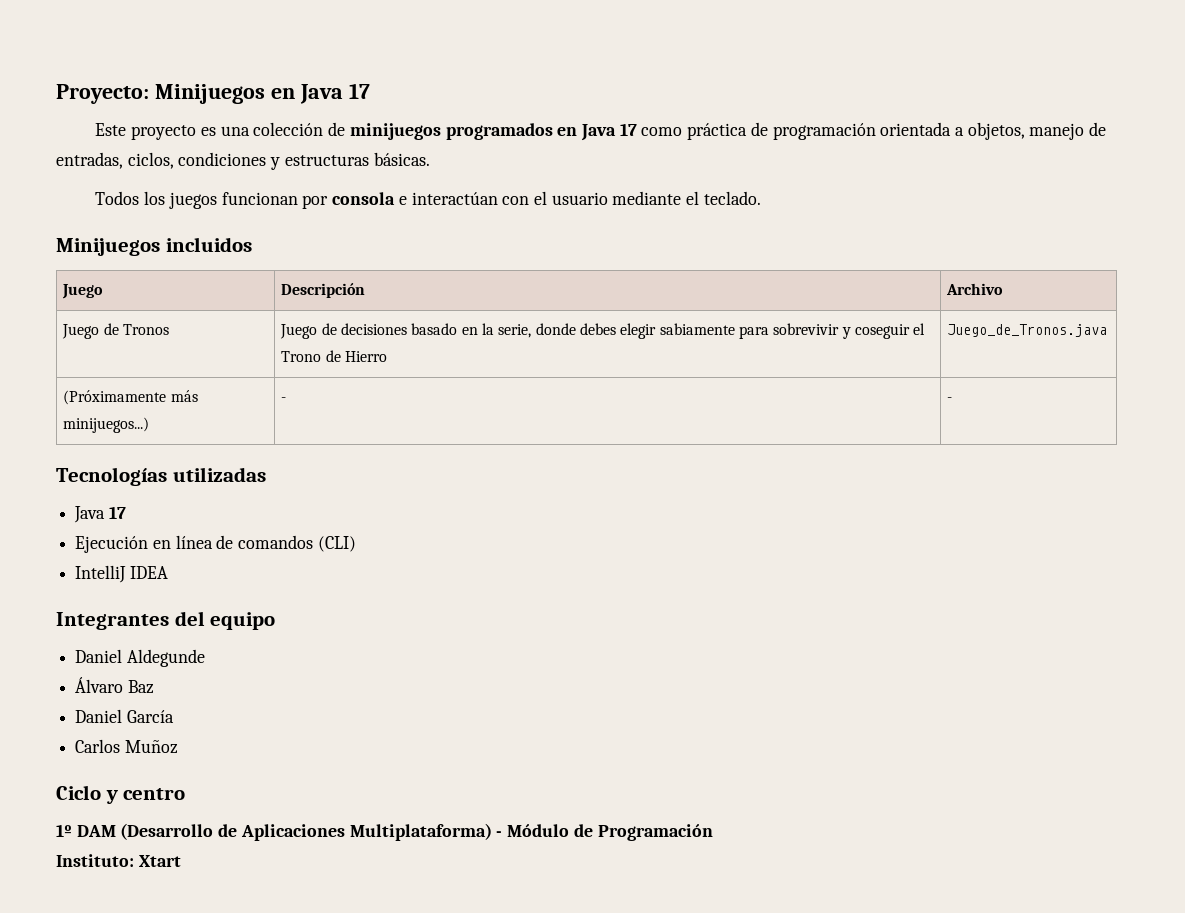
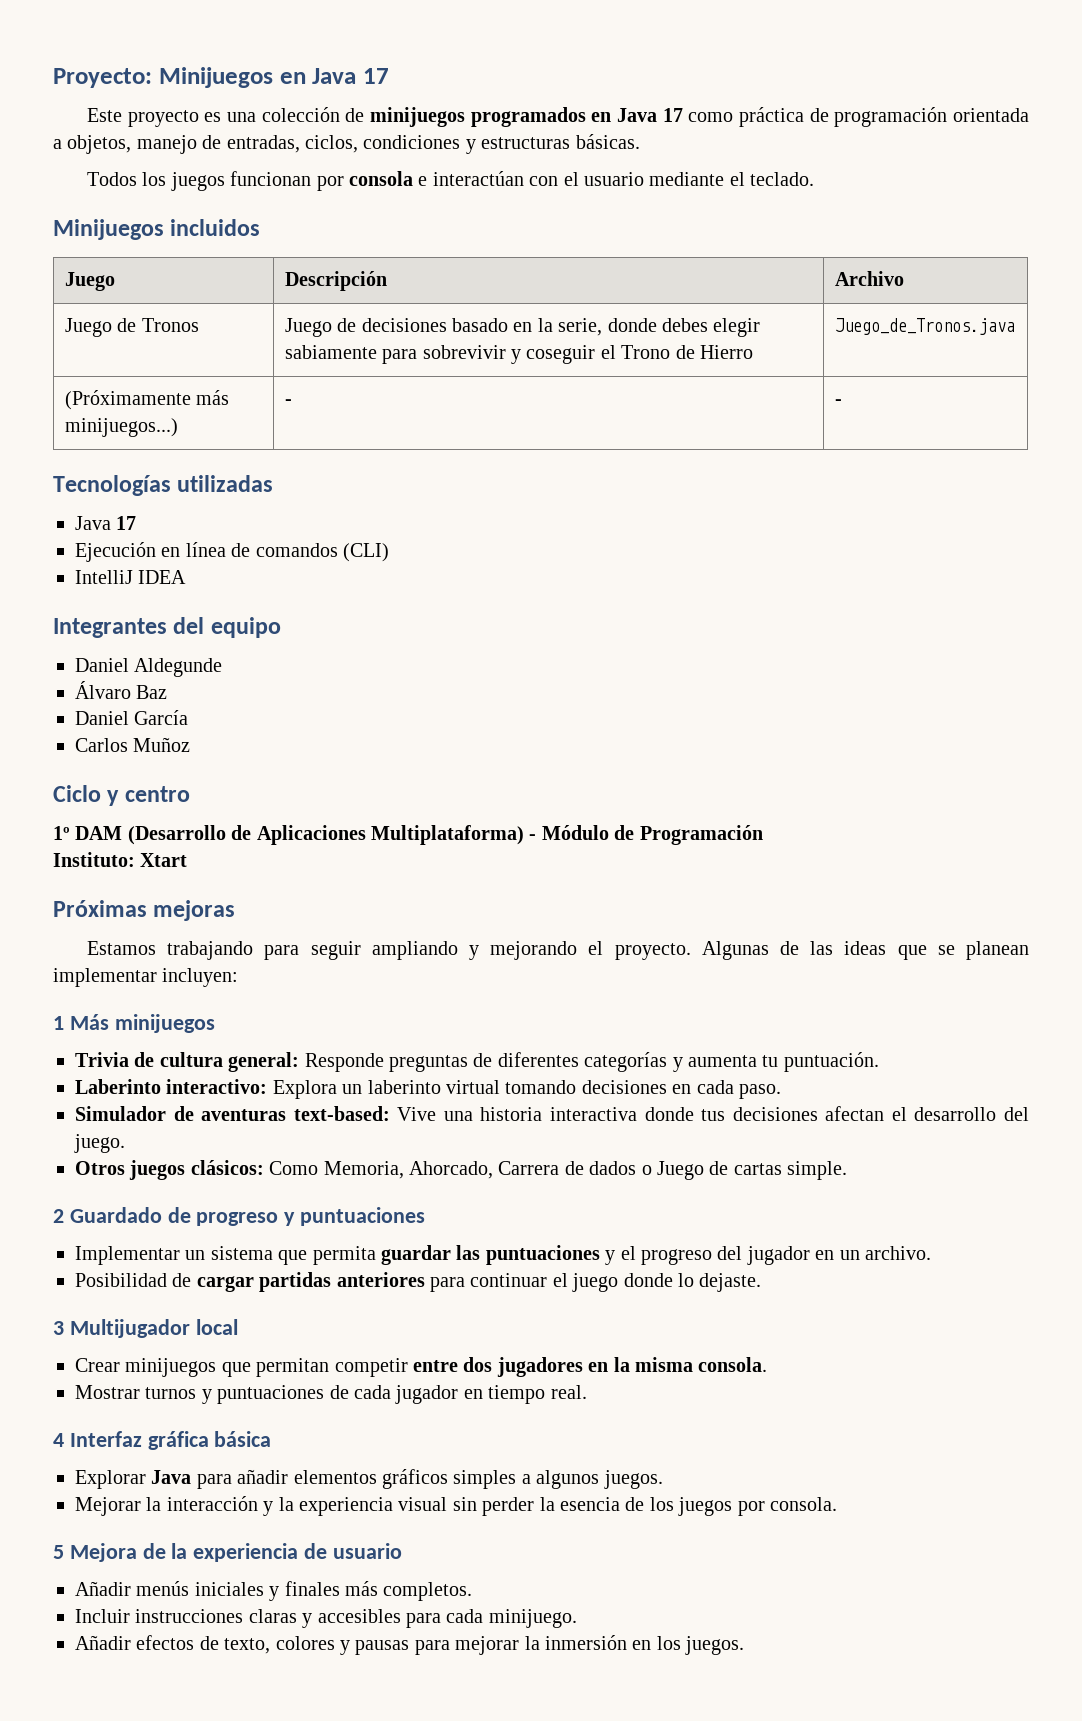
(181, 861) none -> [53,900,236,921] [87,941,1029,960] [53,968,239,987] [53,1014,215,1033] [75,1052,879,1072] [75,1079,781,1099] [75,1106,1029,1121] [74,1134,125,1153] [75,1160,848,1180] [53,1207,426,1226] [75,1245,931,1265] [75,1272,762,1292] [53,1319,238,1338] [75,1357,768,1377] [75,1385,587,1404] [53,1431,272,1450] [75,1469,663,1489] [75,1496,837,1516] [53,1543,402,1562] [75,1581,473,1601] [75,1609,577,1628] [75,1635,745,1655] // Próximas mejoras // Estamos trabajando para seguir ampliando y mejorando el proyecto. Algunas de las ideas que se planean implementar incluyen: // 1 Más minijuegos // Trivia de cultura general: Responde preguntas de diferentes categorías y aumenta tu puntuación. // Laberinto interactivo: Explora un laberinto virtual tomando decisiones en cada paso. // Simulador de aventuras text-based: Vive una historia interactiva donde tus decisiones afectan el desarrollo del juego. // Otros juegos clásicos: Como Memoria, Ahorcado, Carrera de dados o Juego de cartas simple. // 2 Guardado de progreso y puntuaciones // Implementar un sistema que permita guardar las puntuaciones y el progreso del jugador en un archivo. // Posibilidad de cargar partidas anteriores para continuar el juego donde lo dejaste. // 3 Multijugador local // Crear minijuegos que permitan competir entre dos jugadores en la misma consola. // Mostrar turnos y puntuaciones de cada jugador en tiempo real. // 4 Interfaz gráfica básica // Explorar Java para añadir elementos gráficos simples a algunos juegos. // Mejorar la interacción y la experiencia visual sin perder la esencia de los juegos por consola. // 5 Mejora de la experiencia de usuario // Añadir menús iniciales y finales más completos. // Incluir instrucciones claras y accesibles para cada minijuego. // Añadir efectos de texto, colores y pausas para mejorar la inmersión en los juegos.

